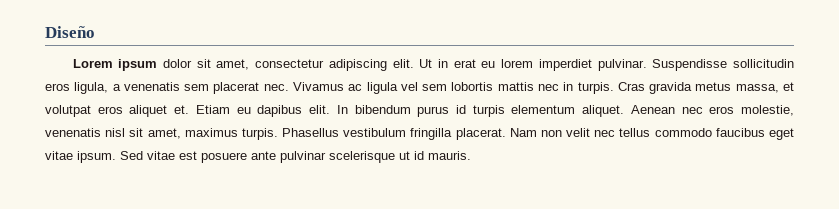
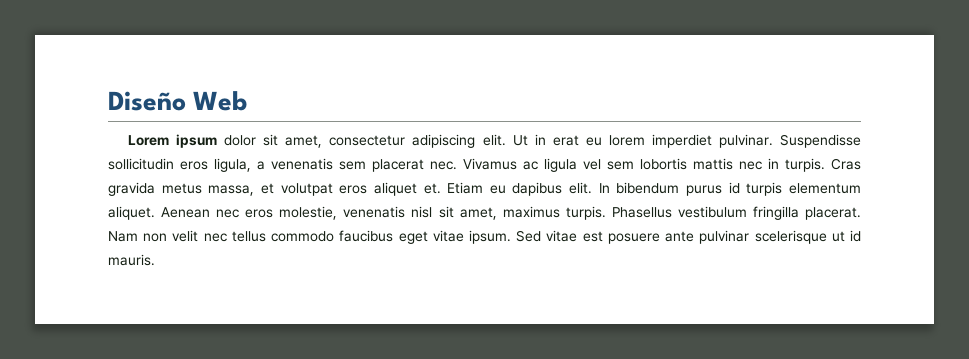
(95, 32) none -> [193,91,248,111] Web

